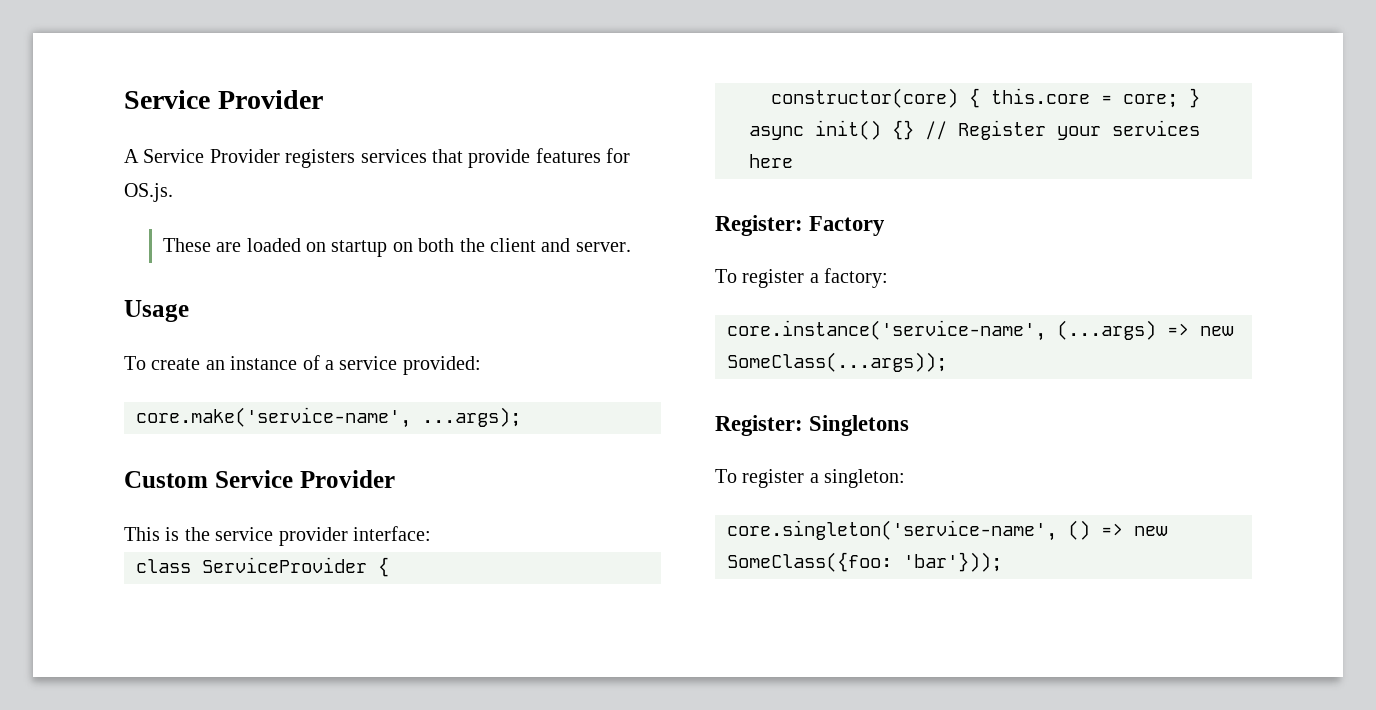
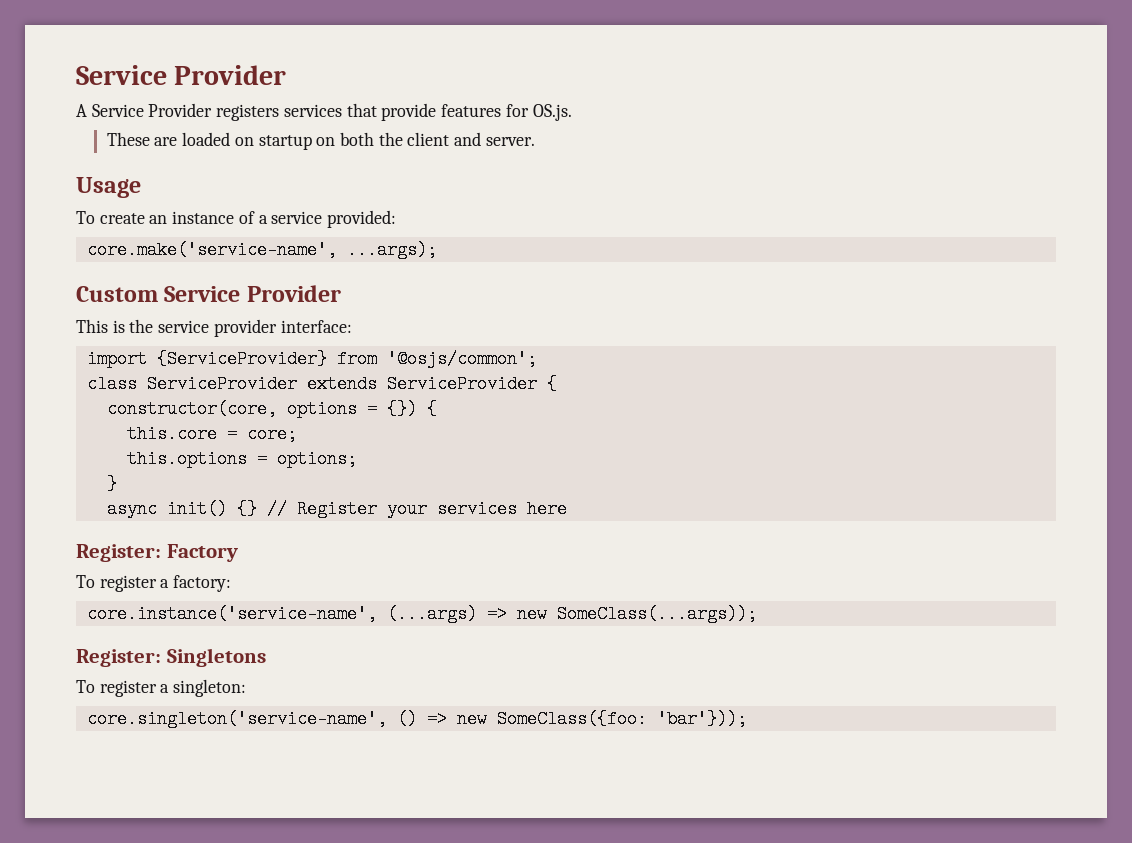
(431, 533) none -> [86,350,537,368] // import {ServiceProvider} from '@osjs/common';
[378,557,389,577] [771,88,980,108] { // constructor(core) { -> [306,375,557,393] [106,400,437,418] extends ServiceProvider { // constructor(core, options = {}) { //
(1178, 101) none -> [126,450,357,468] // this.options = options; //

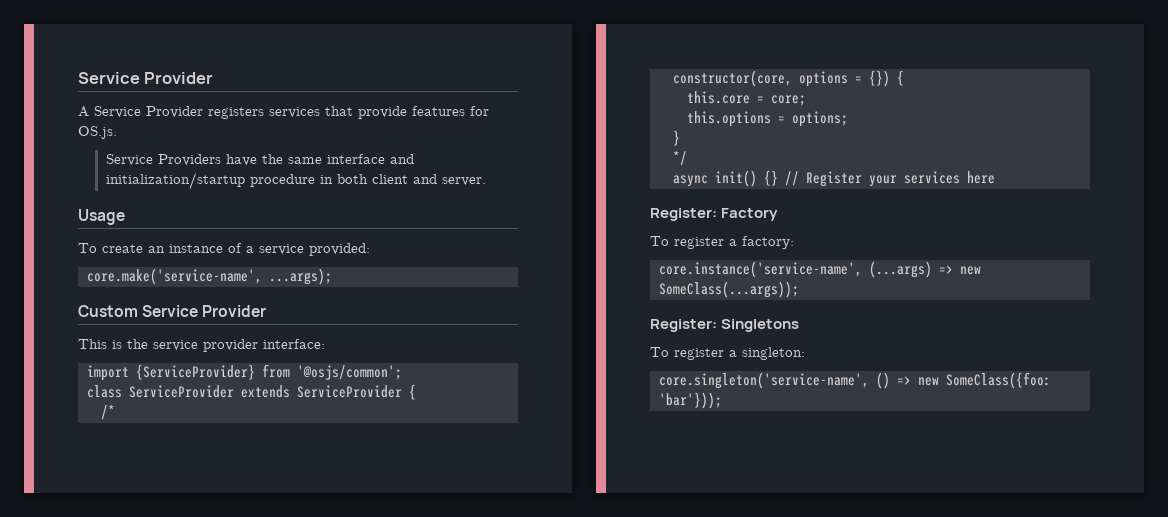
[106,132,403,150] These are loaded on startup on both the -> [105,154,414,166] [105,172,368,190] Service Providers have the same interface and initialization/startup procedure in both
(557, 384) none -> [101,405,115,420] // /*
(117, 484) none -> [673,151,687,166] // */

